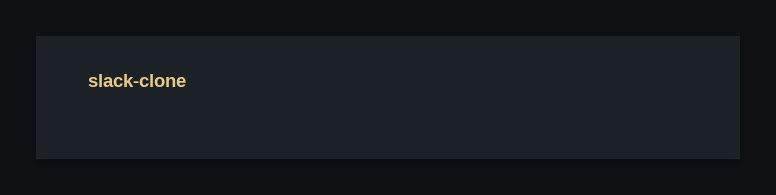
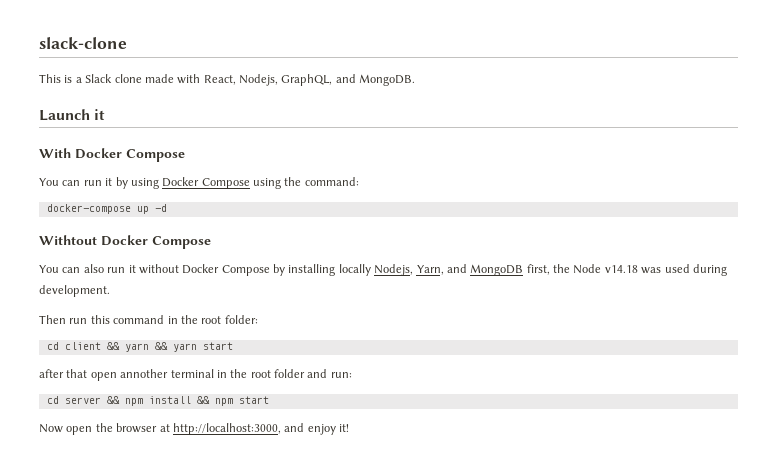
(186, 80) none -> [39,74,416,86] [39,109,106,121] [39,148,185,162] [39,177,359,189] [46,204,167,214] [39,235,211,249] [39,264,727,276] [39,285,110,297] [39,315,258,324] [46,342,233,352] [39,369,352,381] [46,396,269,406] [39,423,349,435] // This is a Slack clone made with React, Nodejs, GraphQL, and MongoDB. // Launch it // With Docker Compose // You can run it by using Docker Compose using the command: // docker-compose up -d // Withtout Docker Compose // You can also run it without Docker Compose by installing locally Nodejs, Yarn, and MongoDB first, the Node v14.18 was used during development. // Then run this command in the root folder: // cd client && yarn && yarn start // after that open annother terminal in the root folder and run: // cd server && npm install && npm start // Now open the browser at http://localhost:3000, and enjoy it!

